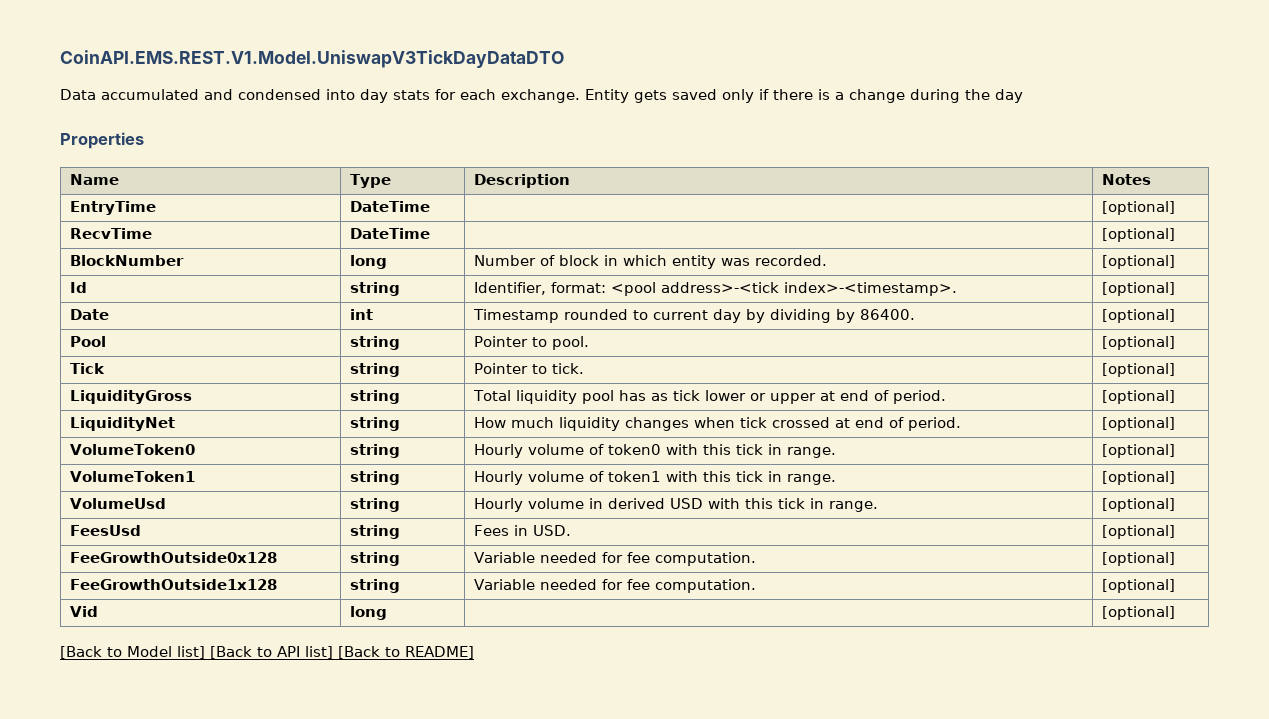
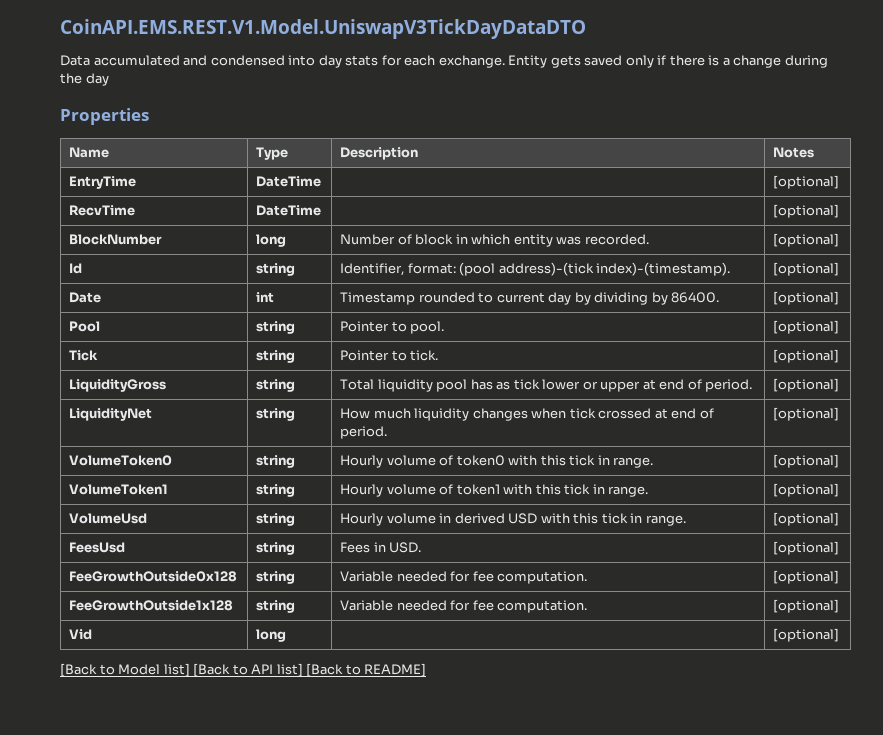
[611,282,958,296] <pool address>-<tick index>-<timestamp>. -> [459,262,731,276] (pool address)-(tick index)-(timestamp).

